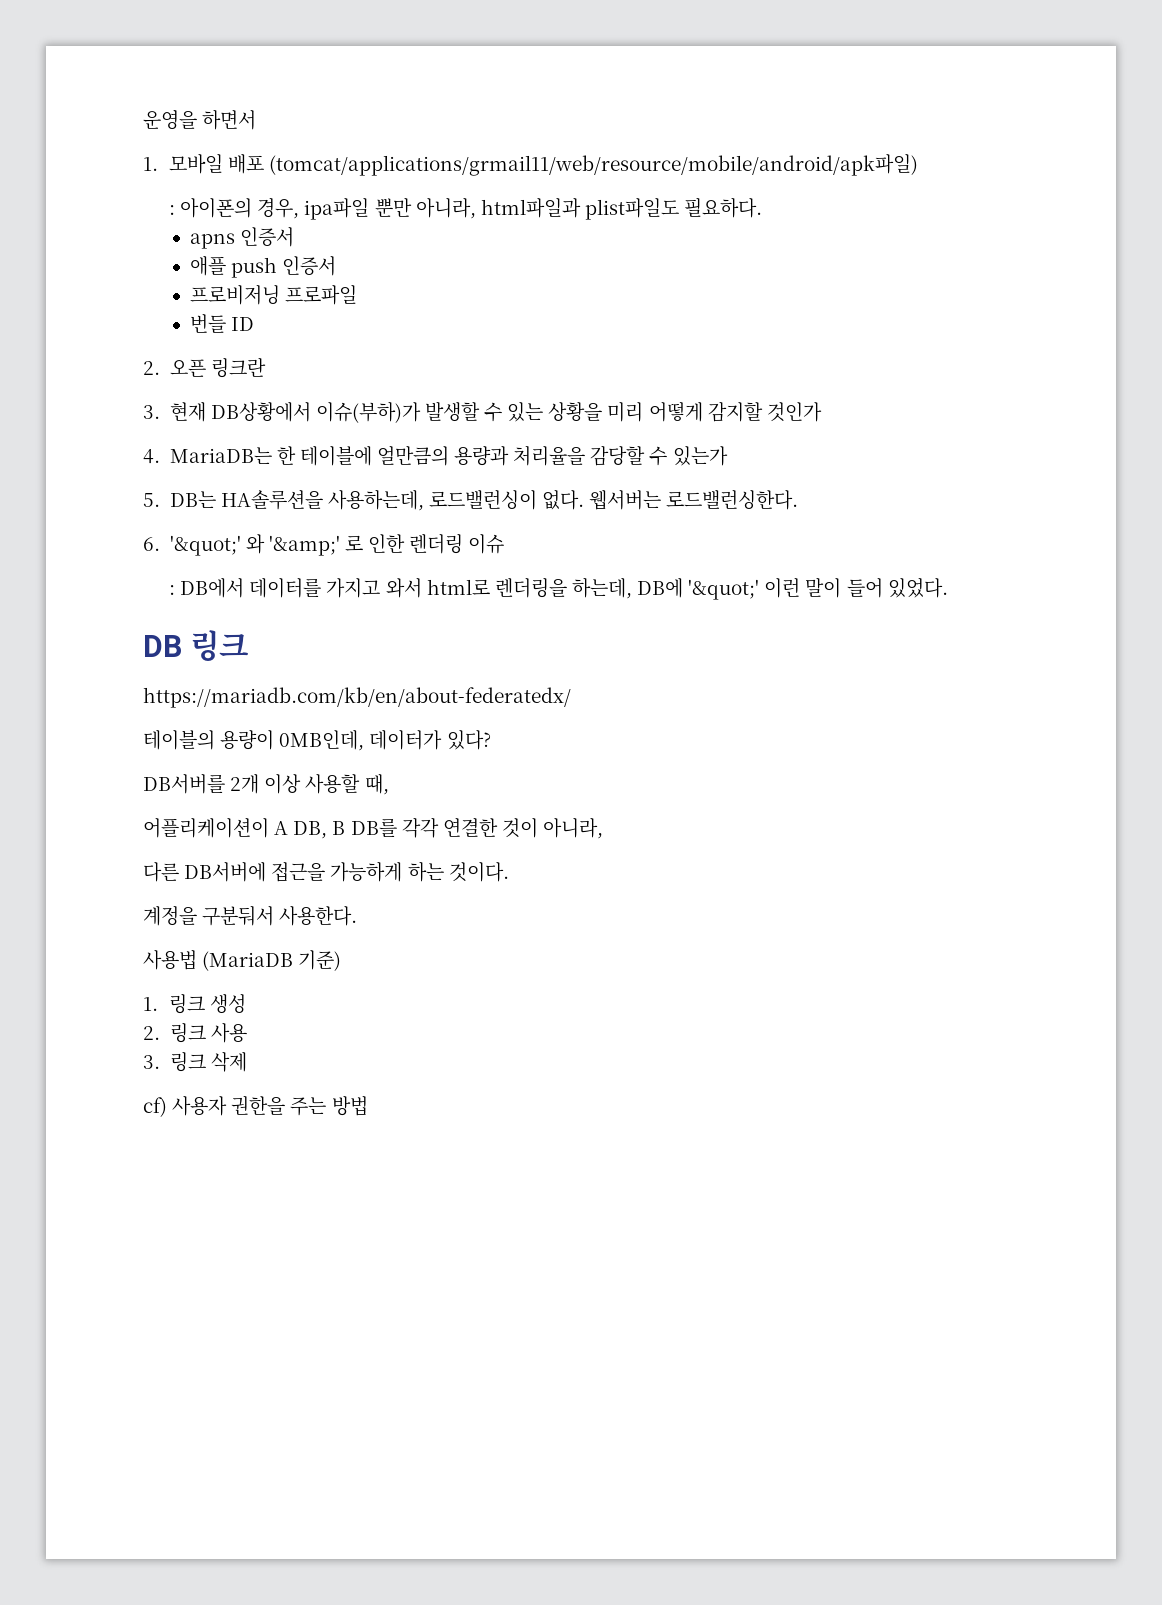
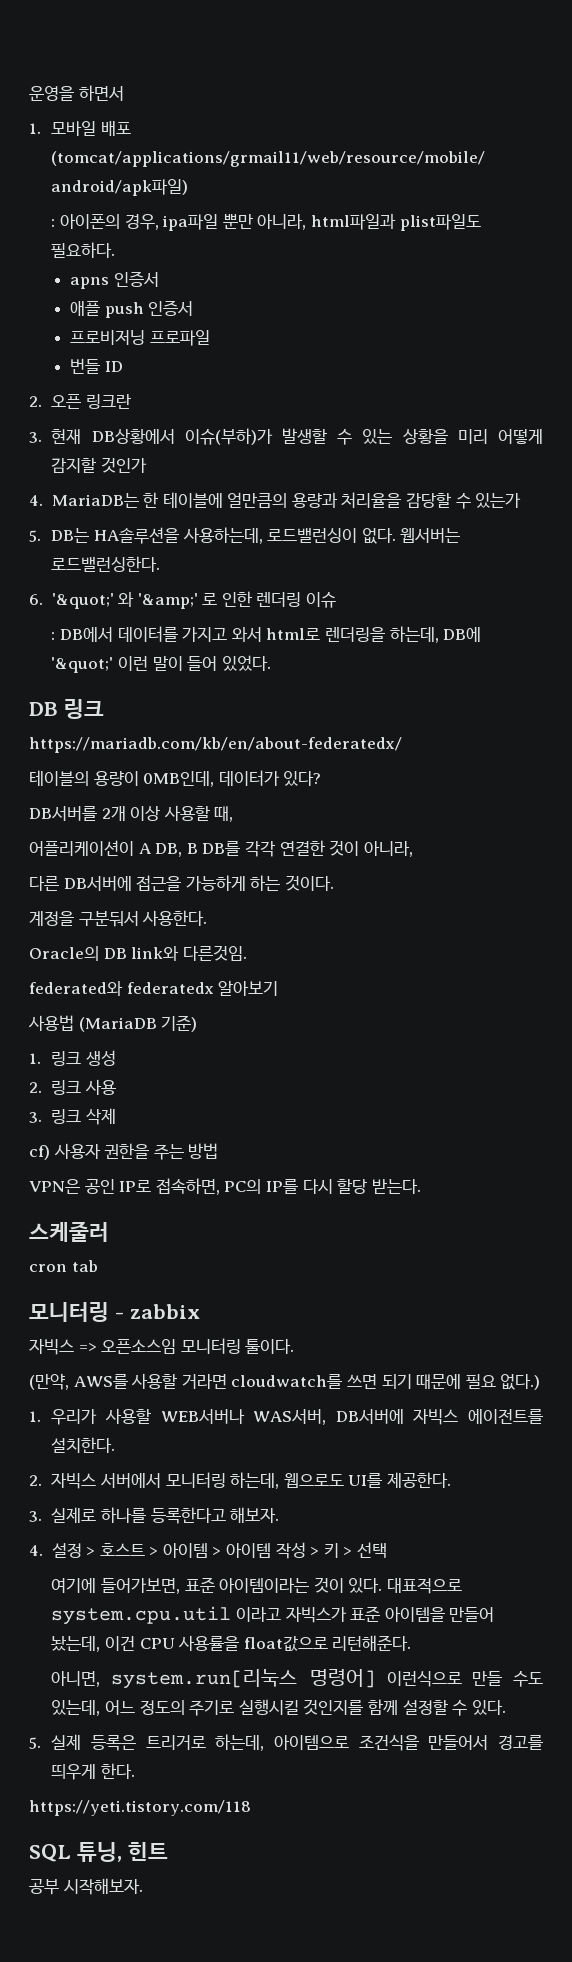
(358, 916) none -> [29,945,247,961] [29,980,279,996] // Oracle의 DB link와 다른것임. // federated와 federatedx 알아보기
(368, 1106) none -> [29,1178,421,1195] [29,1221,109,1242] [29,1260,98,1272] [29,1302,200,1322] [29,1338,295,1355] [29,1373,541,1390] [29,1408,543,1425] [51,1437,116,1453] [29,1472,451,1489] [29,1507,280,1524] [29,1542,387,1559] [51,1577,462,1594] [51,1606,495,1625] [51,1635,412,1652] [51,1669,543,1689] [51,1699,506,1716] [29,1734,543,1751] [51,1763,135,1780] [29,1800,251,1816] [29,1842,168,1862] [29,1878,143,1895] // VPN은 공인 IP로 접속하면, PC의 IP를 다시 할당 받는다. // 스케줄러 // cron tab // 모니터링 - zabbix // 자빅스 => 오픈소스임 모니터링 툴이다. // (만약, AWS를 사용할 거라면 cloudwatch를 쓰면 되기 때문에 필요 없다.) // 1. 우리가 사용할 WEB서버나 WAS서버, DB서버에 자빅스 에이전트를 설치한다. // 2. 자빅스 서버에서 모니터링 하는데, 웹으로도 UI를 제공한다. // 3. 실제로 하나를 등록한다고 해보자. // 4. 설정 > 호스트 > 아이템 > 아이템 작성 > 키 > 선택 // 여기에 들어가보면, 표준 아이템이라는 것이 있다. 대표적으로 system.cpu.util 이라고 자빅스가 표준 아이템을 만들어 놨는데, 이건 CPU 사용률을 float값으로 리턴해준다. // 아니면, system.run[리눅스 명령어] 이런식으로 만들 수도 있는데, 어느 정도의 주기로 실행시킬 것인지를 함께 설정할 수 있다. // 5. 실제 등록은 트리거로 하는데, 아이템으로 조건식을 만들어서 경고를 띄우게 한다. // https://yeti.tistory.com/118 // SQL 튜닝, 힌트 // 공부 시작해보자.

